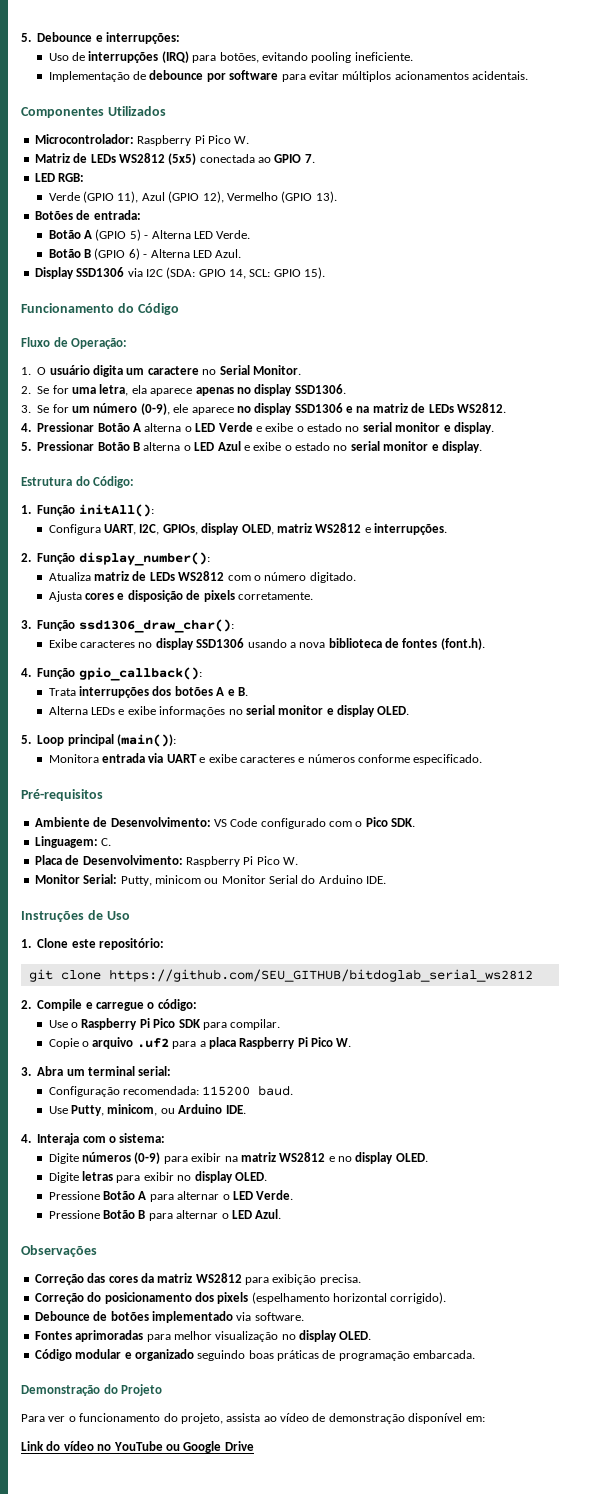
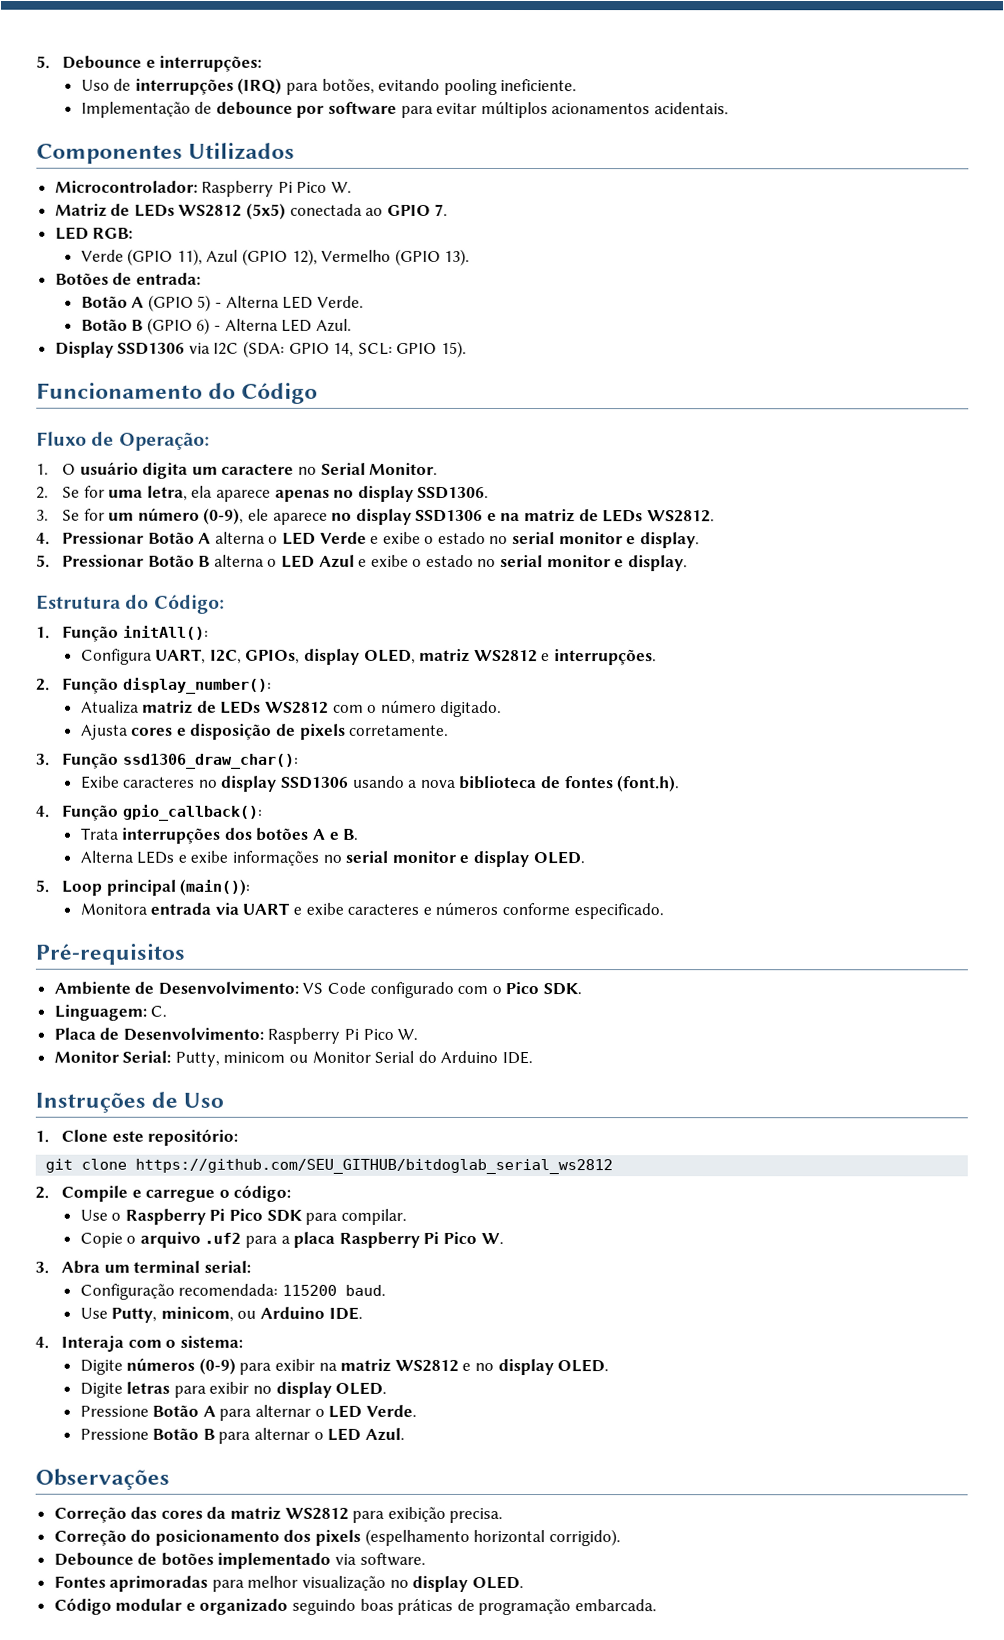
[21,1384,163,1396] [21,1413,485,1424] [21,1441,254,1453] // Demonstração do Projeto // Para ver o funcionamento do projeto, assista ao vídeo de demonstração disponível em: // Link do vídeo no YouTube ou Google Drive -> (658, 1605) none

